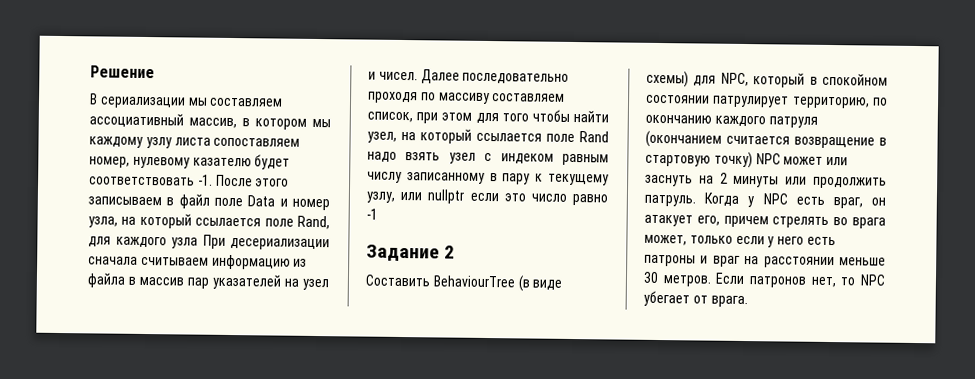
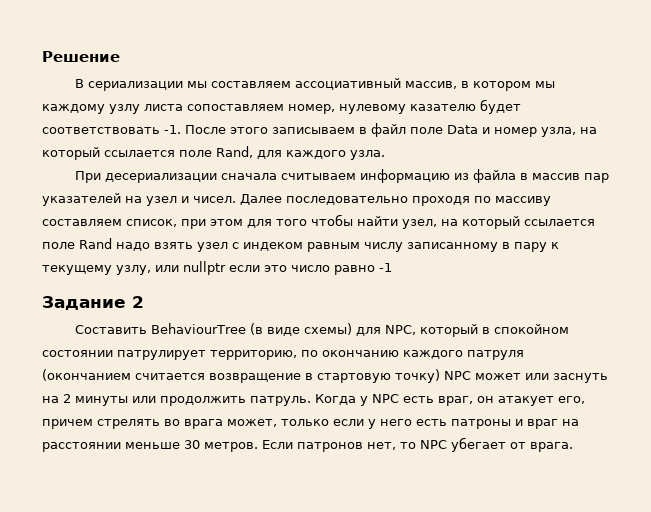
[171,237,198,249] узла -> [350,150,385,160] узла. //

